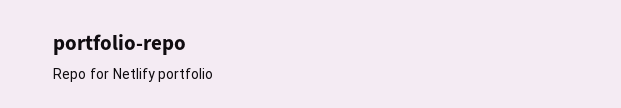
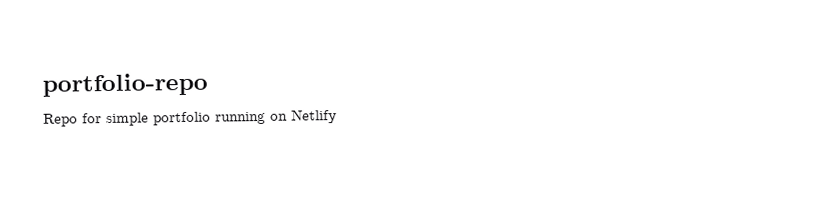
[112,68,214,82] Netlify portfolio -> [106,109,337,127] simple portfolio running on Netlify

